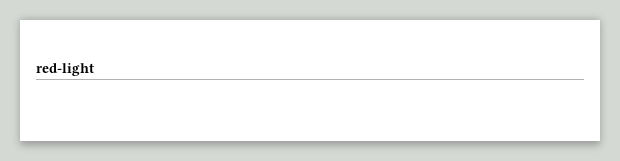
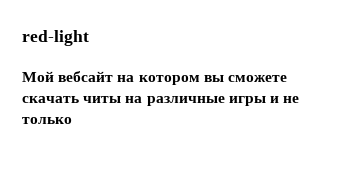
(94, 69) none -> [22,71,287,85] [22,96,300,106] [22,117,72,124] // Мой вебсайт на котором вы сможете скачать читы на различные игры и не только

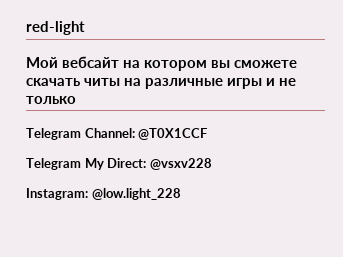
(72, 120) none -> [26,128,208,140] [26,158,212,170] [26,188,181,200] // Telegram Channel: @T0X1CCF // Telegram My Direct: @vsxv228 // Instagram: @low.light_228

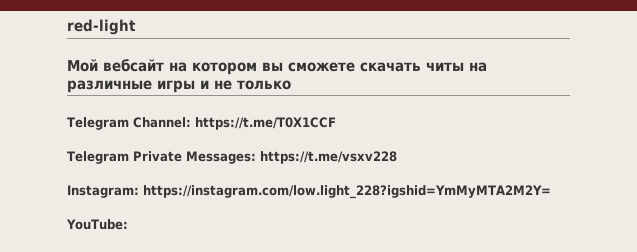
[138,128,208,140] [26,158,212,170] @T0X1CCF // Telegram My Direct: @vsxv228 -> [194,117,336,130] [67,151,397,164] https://t.me/T0X1CCF // Telegram Private Messages: https://t.me/vsxv228
[91,188,181,200] @low.light_228 -> [143,185,551,199] [66,219,128,230] https://instagram.com/low.light_228?igshid=YmMyMTA2M2Y= // YouTube:

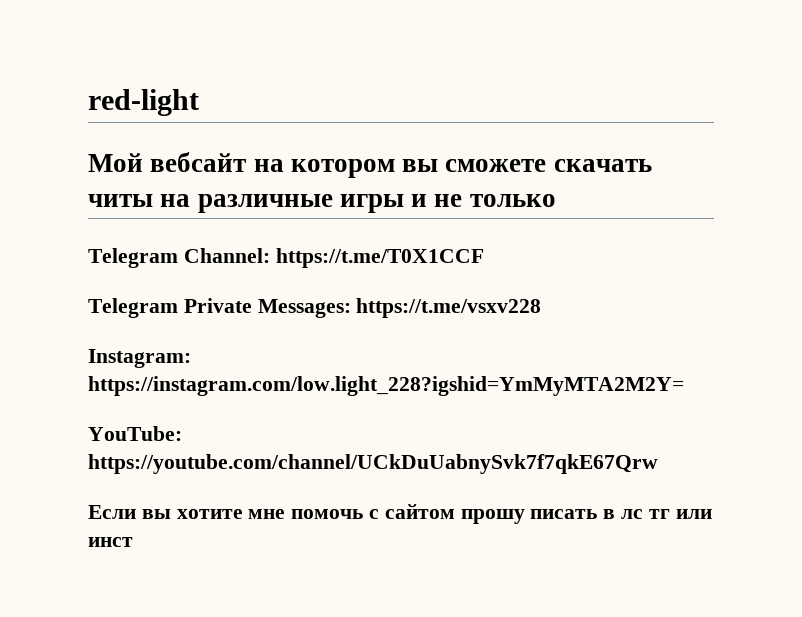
(128, 224) none -> [88,454,658,474] [88,504,712,524] [88,537,133,547] https://youtube.com/channel/UCkDuUabnySvk7f7qkE67Qrw // Если вы хотите мне помочь с сайтом прошу писать в лс тг или инст

